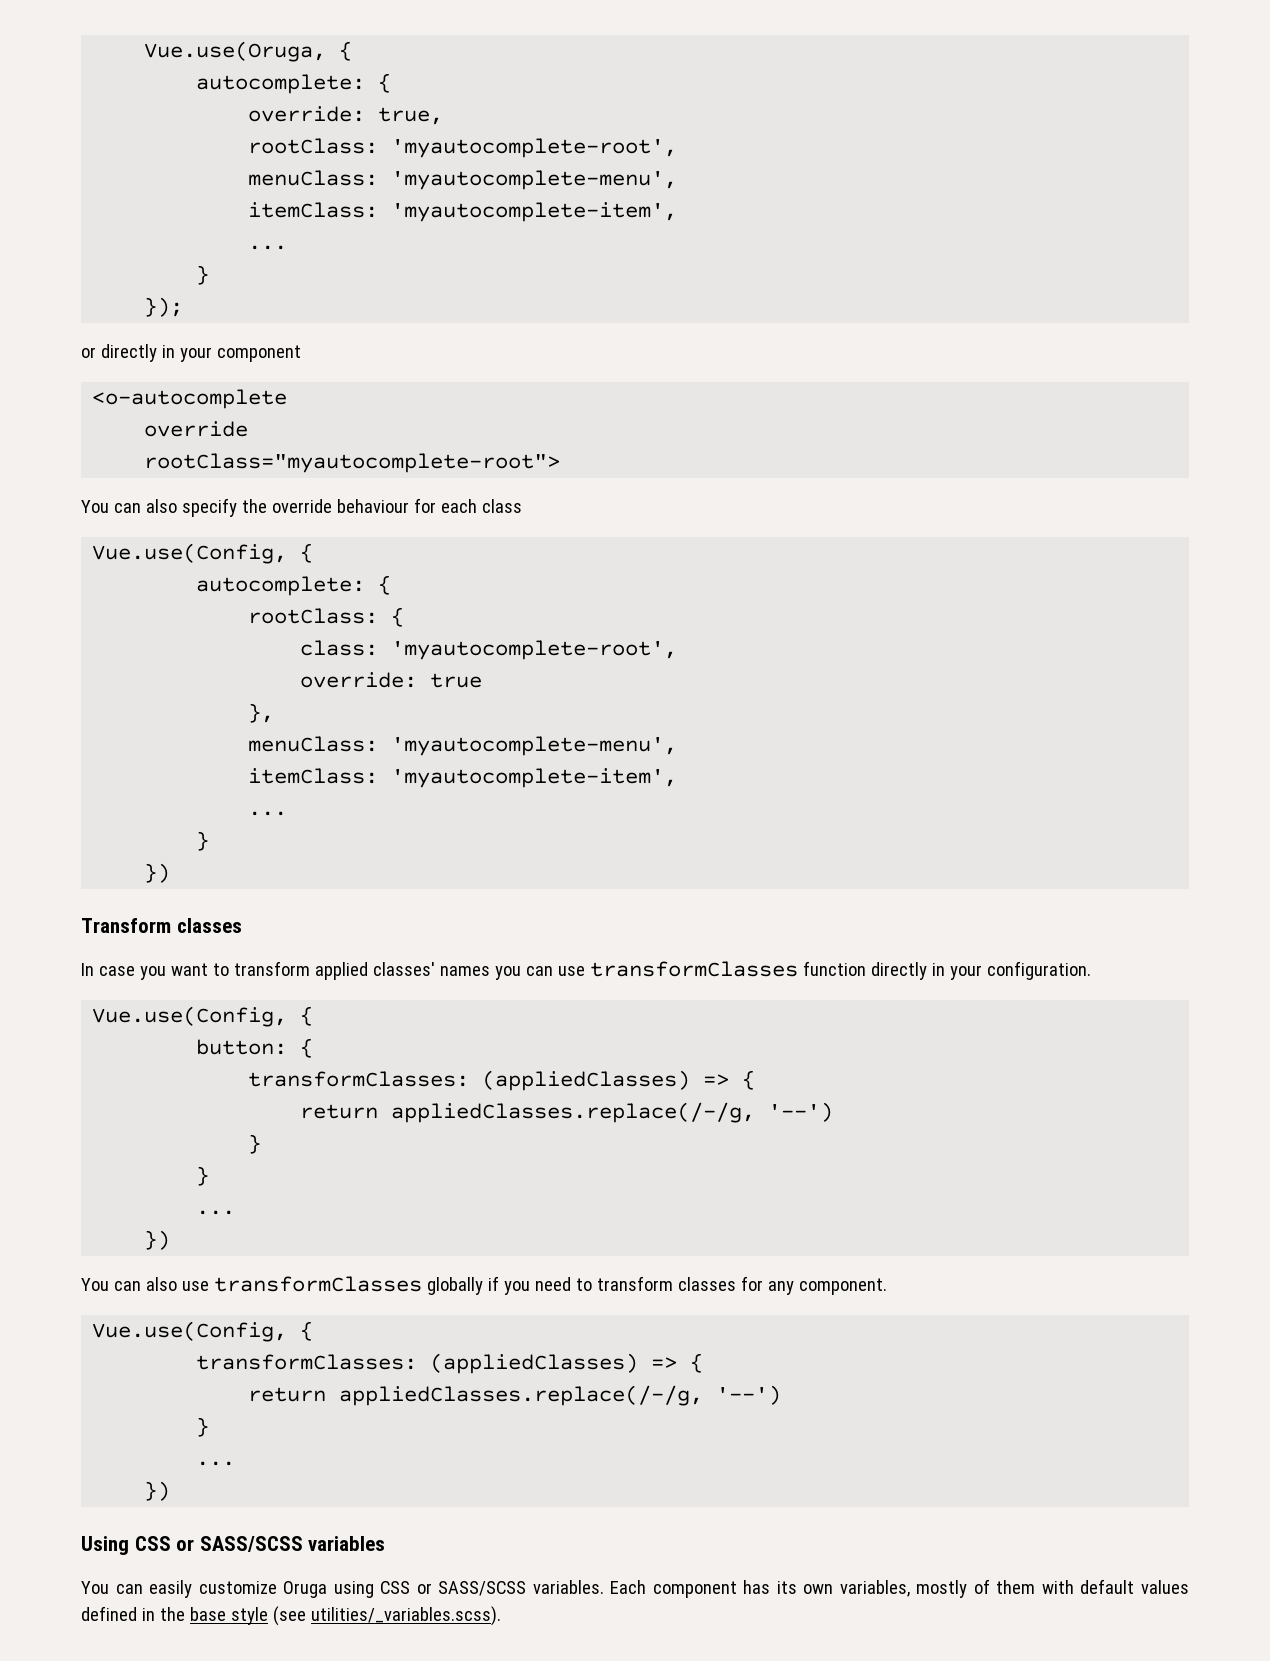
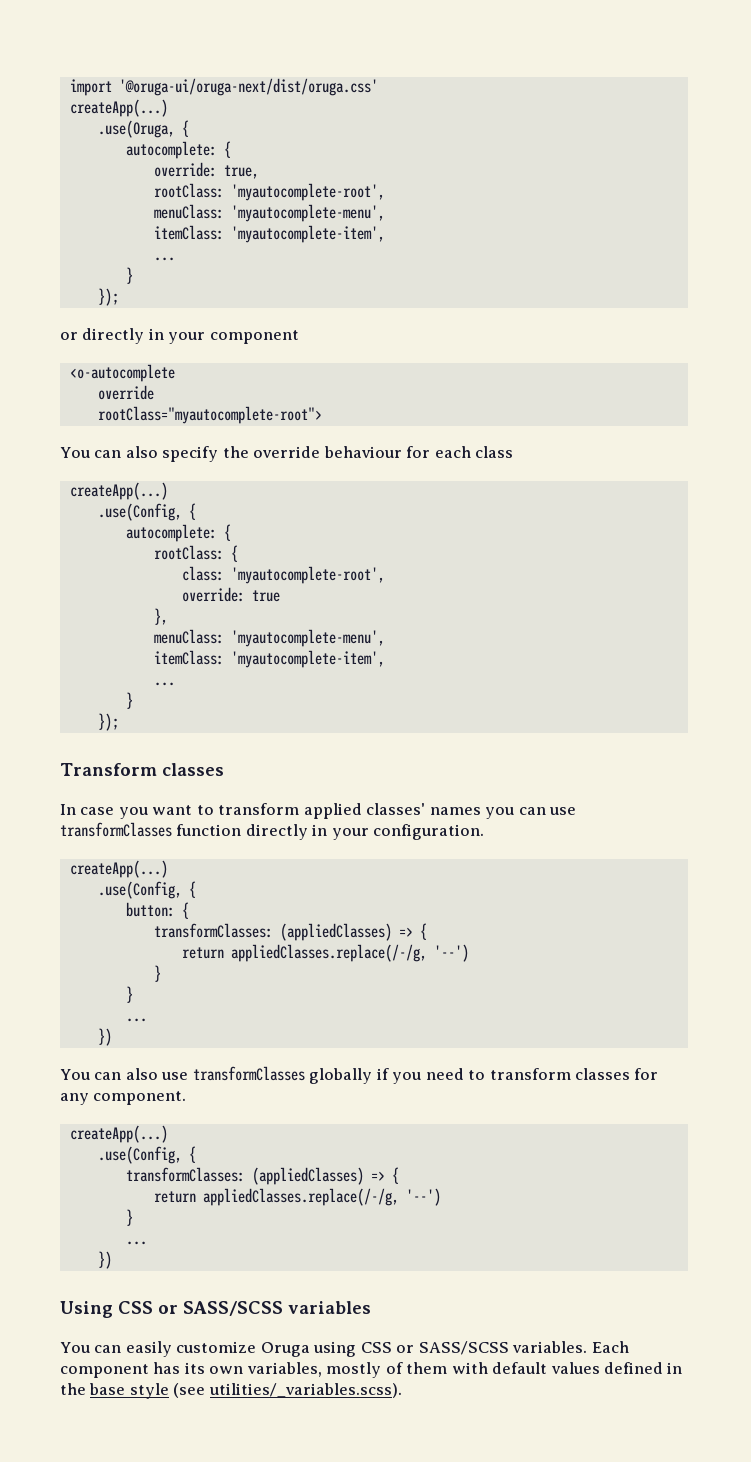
[144,41,327,62] Vue.use(Oruga, -> [69,78,378,96] [69,99,168,117] [97,120,175,138] import '@oruga-ui/oruga-next/dist/oruga.css' // createApp(...) // .use(Oruga,
[92,543,288,564] Vue.use(Config, -> [69,482,168,500] [97,503,182,521] createApp(...) // .use(Config,
[144,863,171,883] }) -> [97,713,119,731] });
[92,1006,288,1027] Vue.use(Config, -> [69,860,168,878] [97,881,182,899] createApp(...) // .use(Config,
[92,1321,288,1342] Vue.use(Config, -> [69,1125,168,1143] [97,1146,182,1164] createApp(...) // .use(Config,

